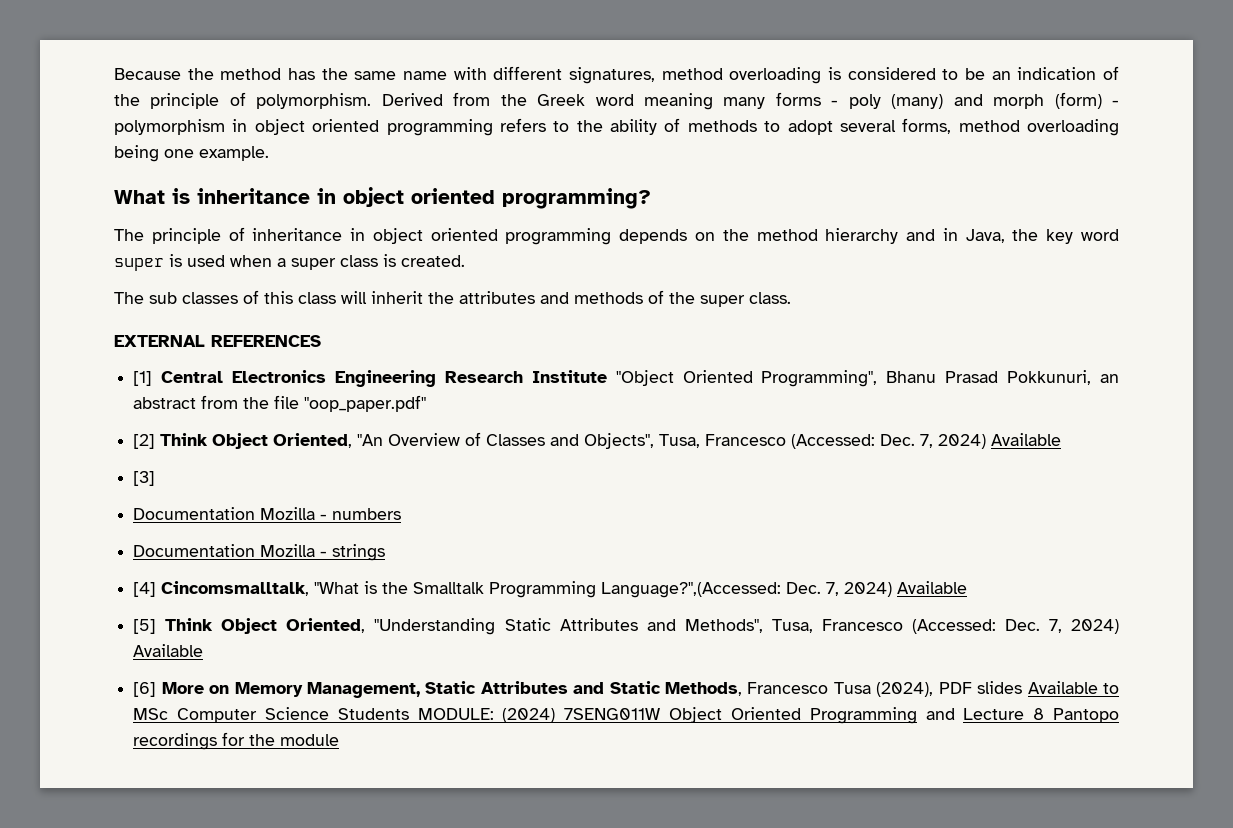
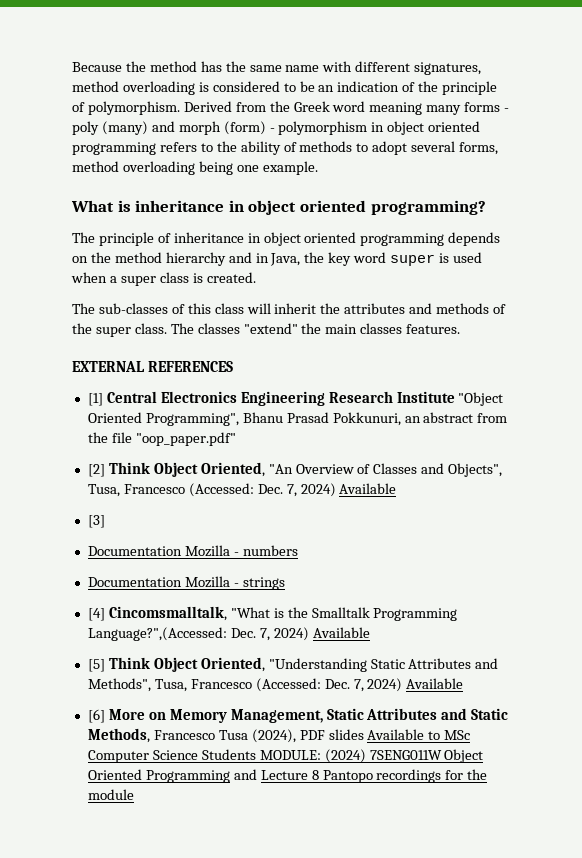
[149,292,238,304] sub classes -> [98,303,168,314] sub-classes
(791, 298) none -> [170,323,461,334] The classes "extend" the main classes features.

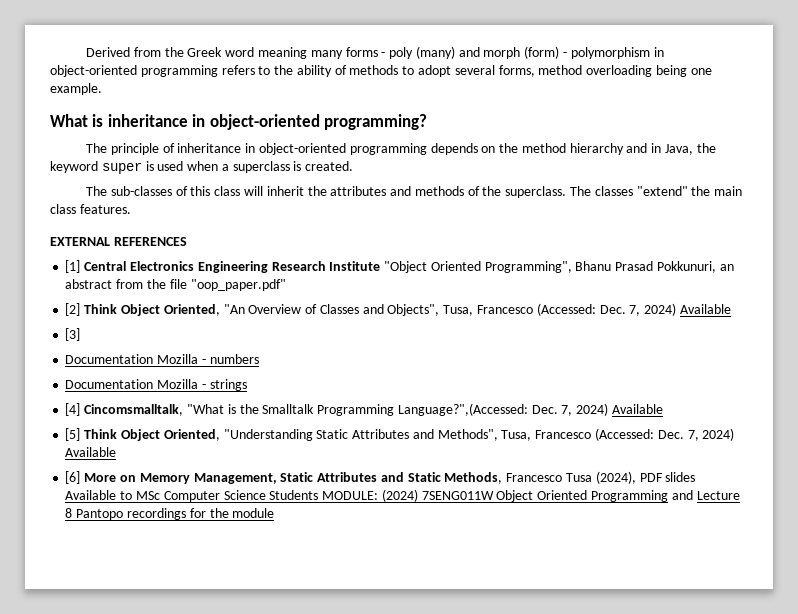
[72,61,482,75] [72,81,498,95] [72,101,180,115] Because the method has the same name with different signatures, method overloading is considered to be an indication of the principle of polymorphism. -> (86, 52) none
[387,121,481,135] object oriented -> [50,65,137,77] object-oriented
[248,200,366,215] object oriented -> [209,114,320,130] object-oriented
[263,232,357,246] object oriented -> [259,143,347,155] object-oriented
[328,252,387,266] key word -> [50,161,98,173] keyword
[120,272,189,286] super class -> [232,161,290,173] superclass
[95,323,167,337] super class. -> [505,186,567,198] superclass.
[360,323,403,334] classes -> [50,204,76,214] class

